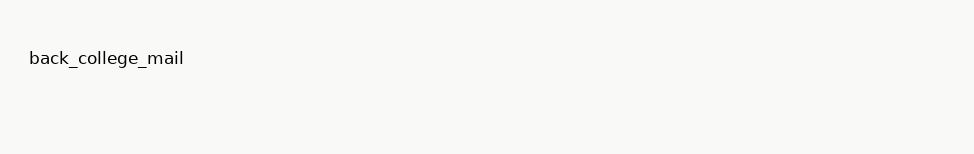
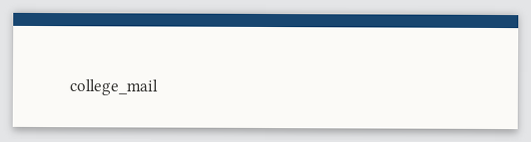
[29,51,184,68] back_college_mail -> [69,79,158,96] college_mail

